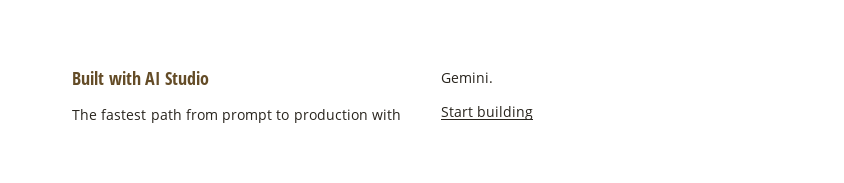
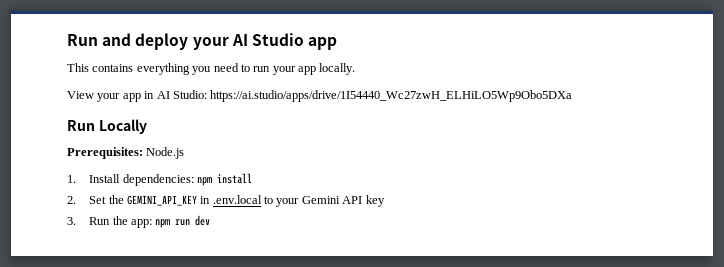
[72,71,210,85] [72,109,401,123] [441,72,493,83] [441,106,533,120] Built with AI Studio // The fastest path from prompt to production with Gemini. // Start building -> [67,33,338,50] [67,63,356,75] [67,90,573,102] [67,119,147,134] [67,147,185,159] [67,173,252,186] [67,195,385,207] [67,215,211,228] Run and deploy your AI Studio app // This contains everything you need to run your app locally. // View your app in AI Studio: https://ai.studio/apps/drive/1I54440_Wc27zwH_ELHiLO5Wp9Obo5DXa // Run Locally // Prerequisites: Node.js // 1. Install dependencies: npm install // 2. Set the GEMINI_API_KEY in .env.local to your Gemini API key // 3. Run the app: npm run dev

